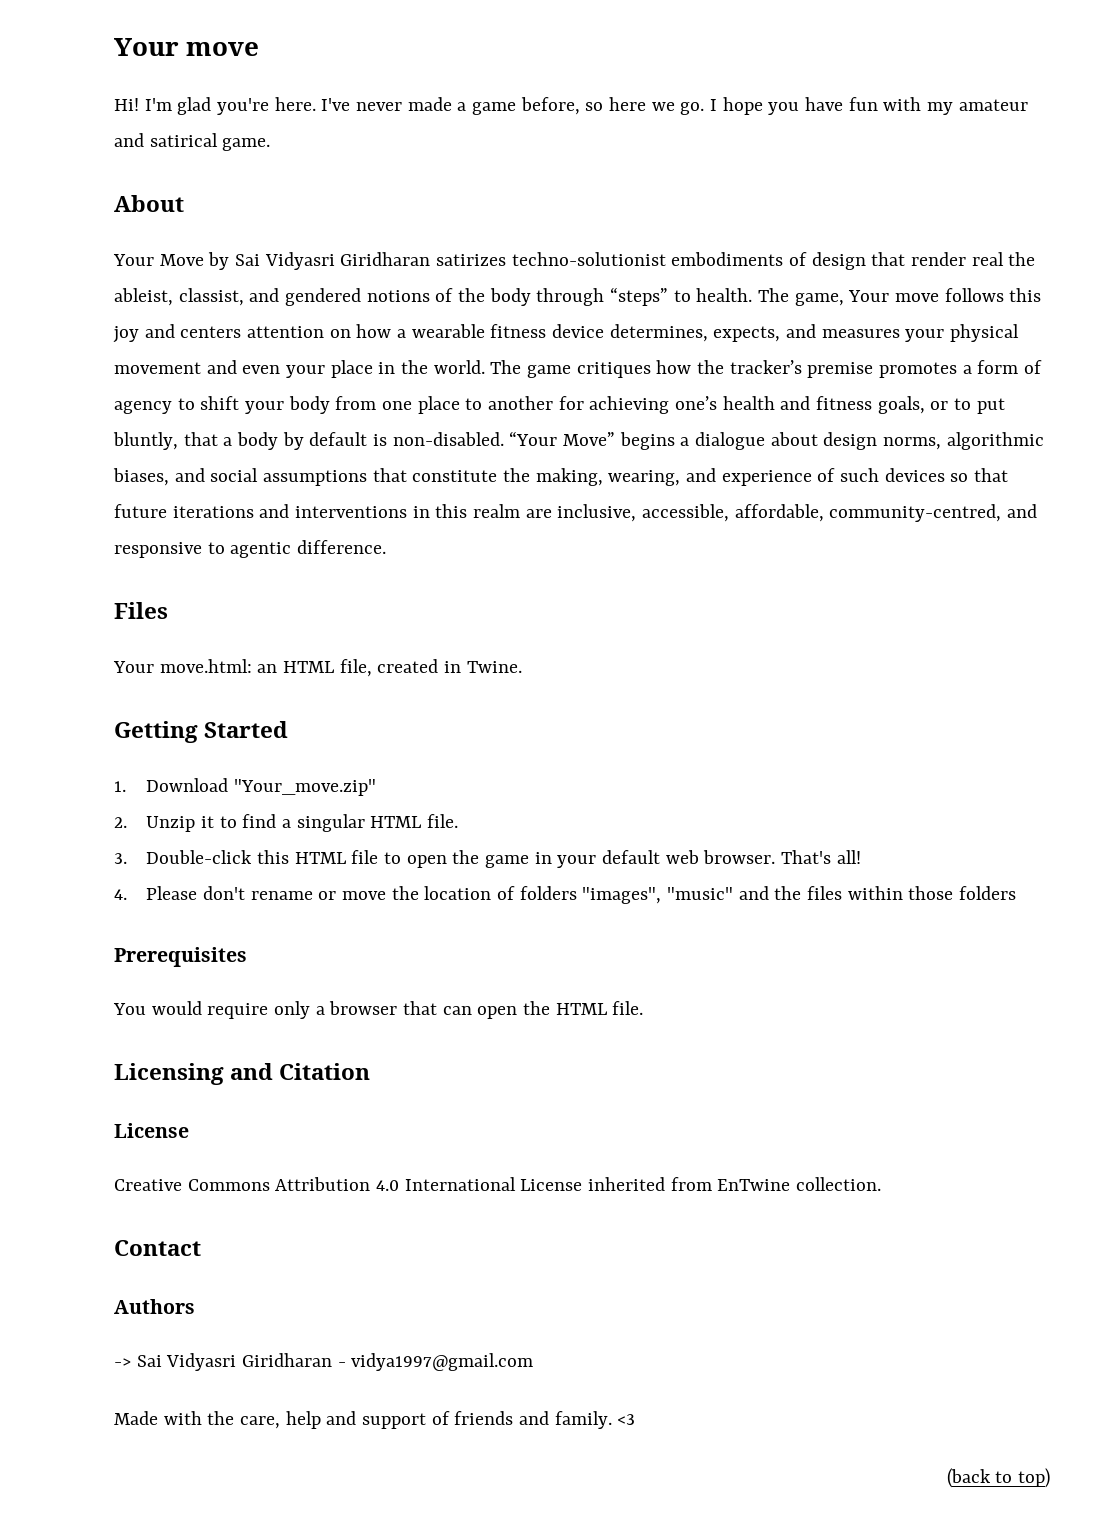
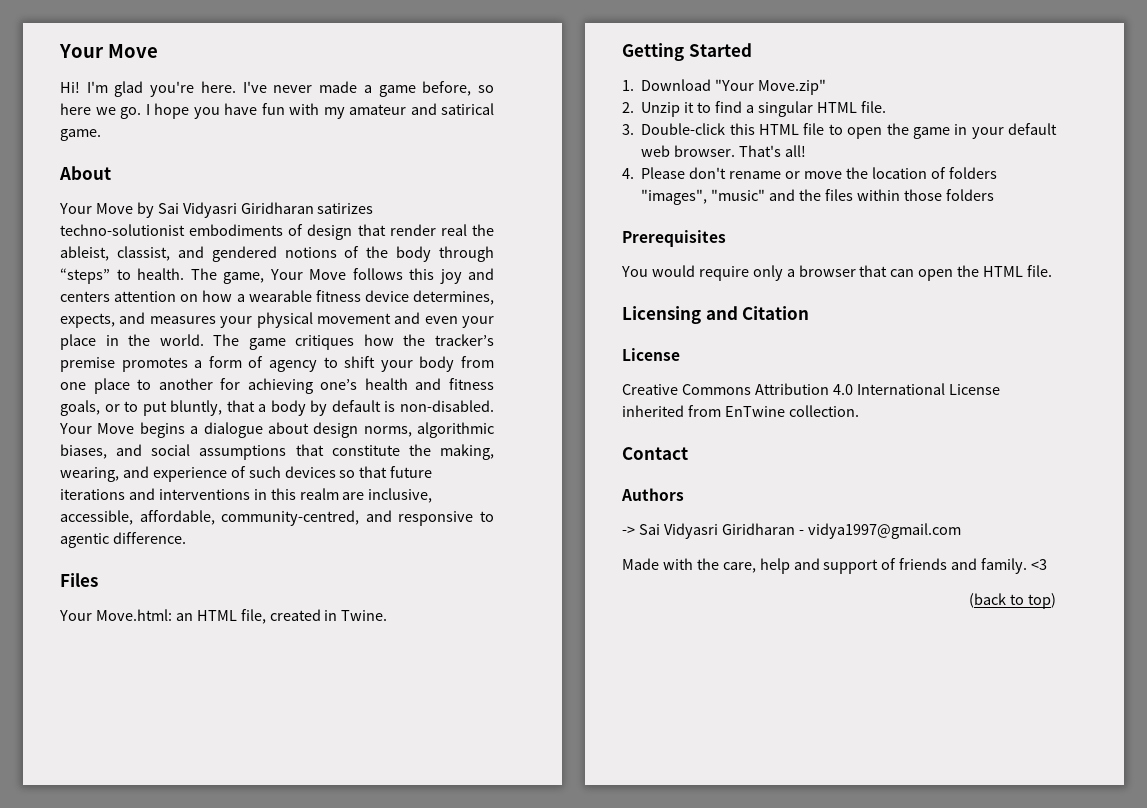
[114,38,260,56] Your move -> [59,44,158,58] Your Move
[895,293,940,302] move -> [309,269,346,280] Move
[509,431,616,446] “Your Move” -> [59,423,135,434] Your Move
[159,659,252,673] move.html: -> [95,609,172,621] Move.html:
[234,779,377,796] "Your_move.zip" -> [715,79,827,95] "Your Move.zip"

